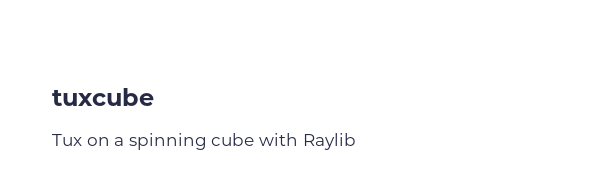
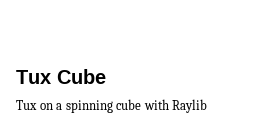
[52,88,154,106] tuxcube -> [16,69,106,84] Tux Cube

